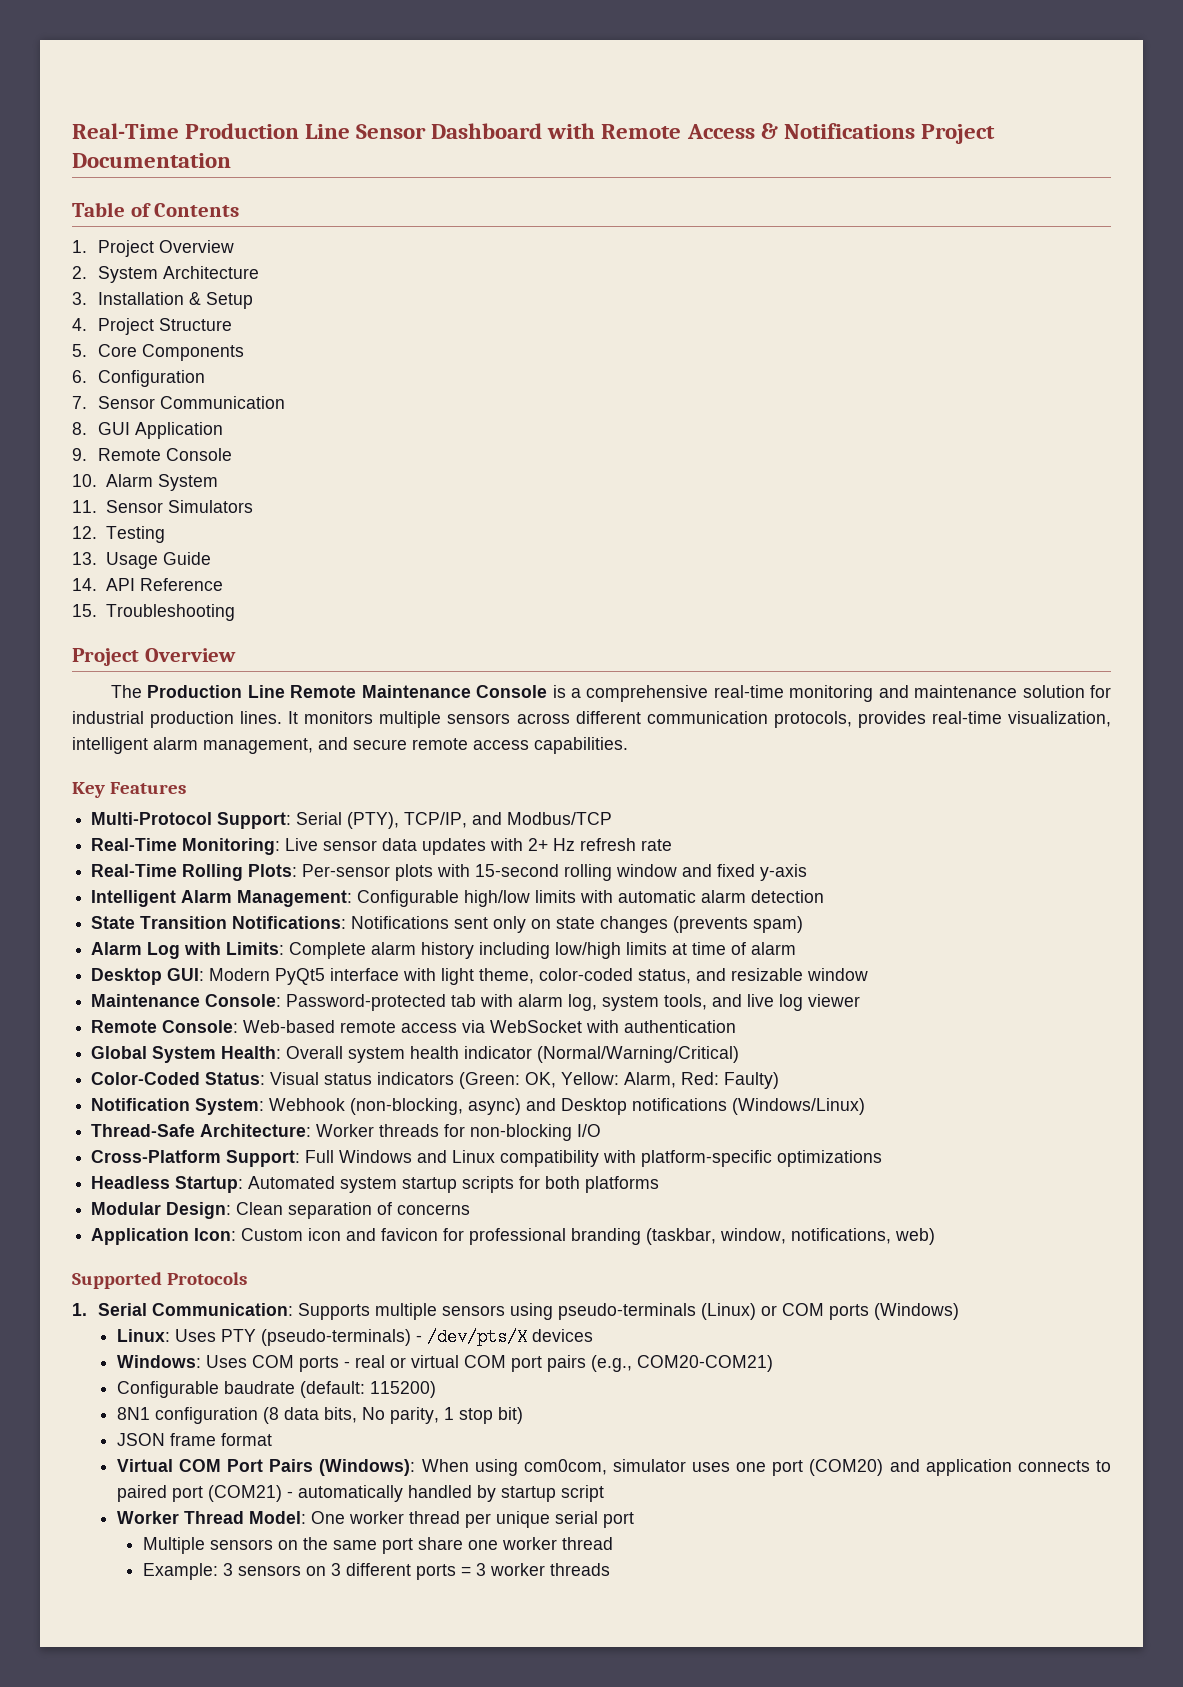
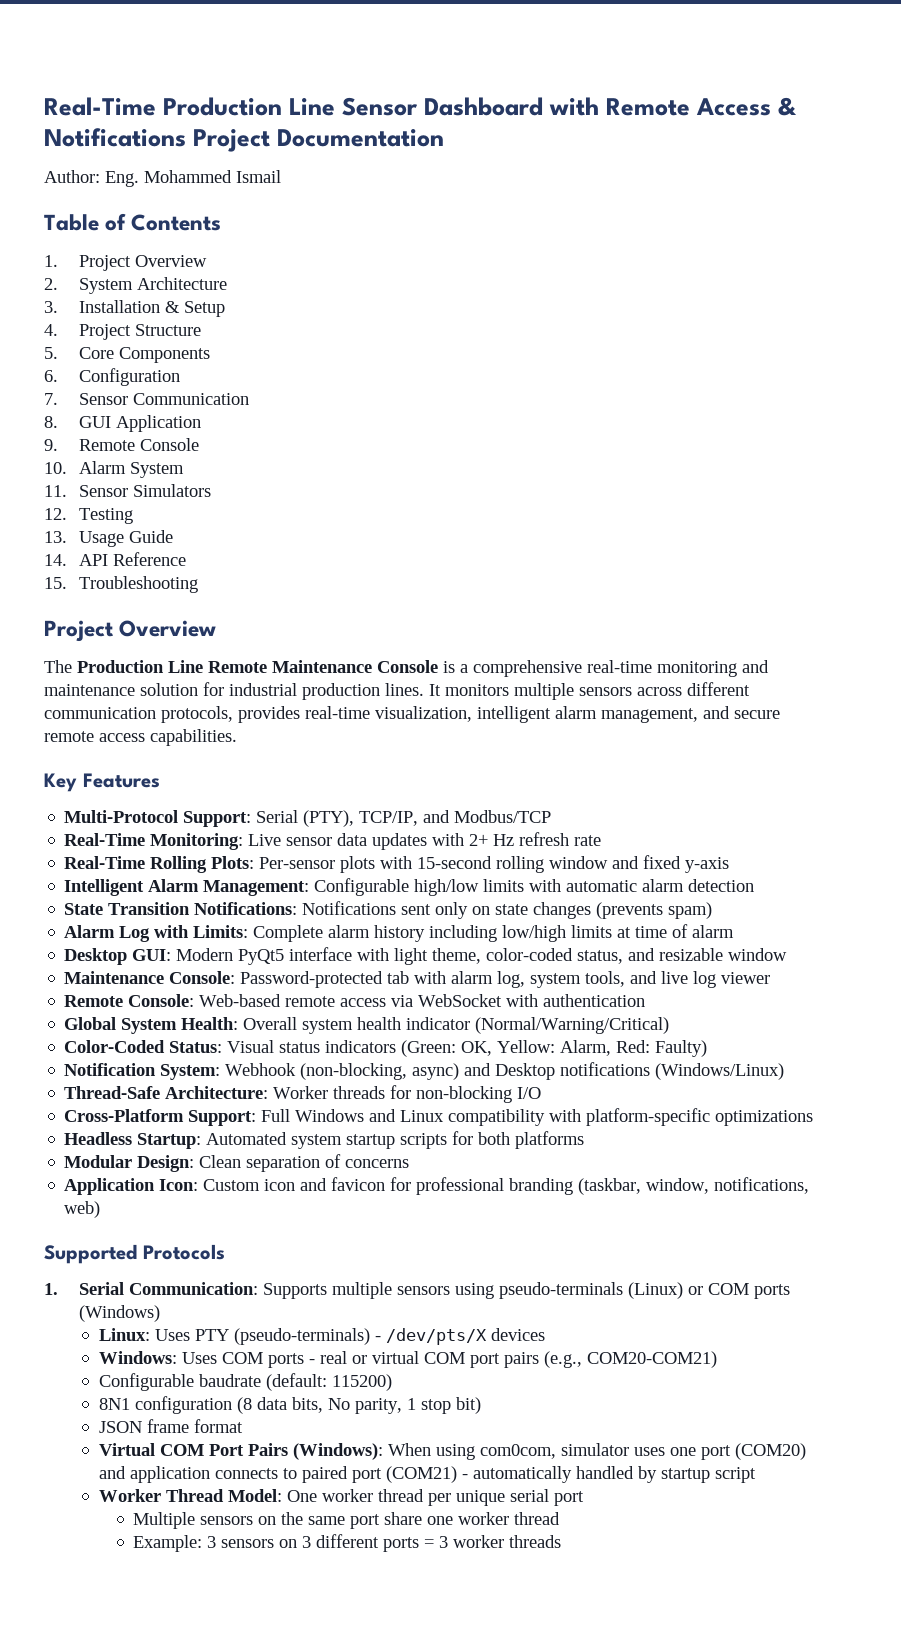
(231, 160) none -> [44,170,281,187] // Author: Eng. Mohammed Ismail

